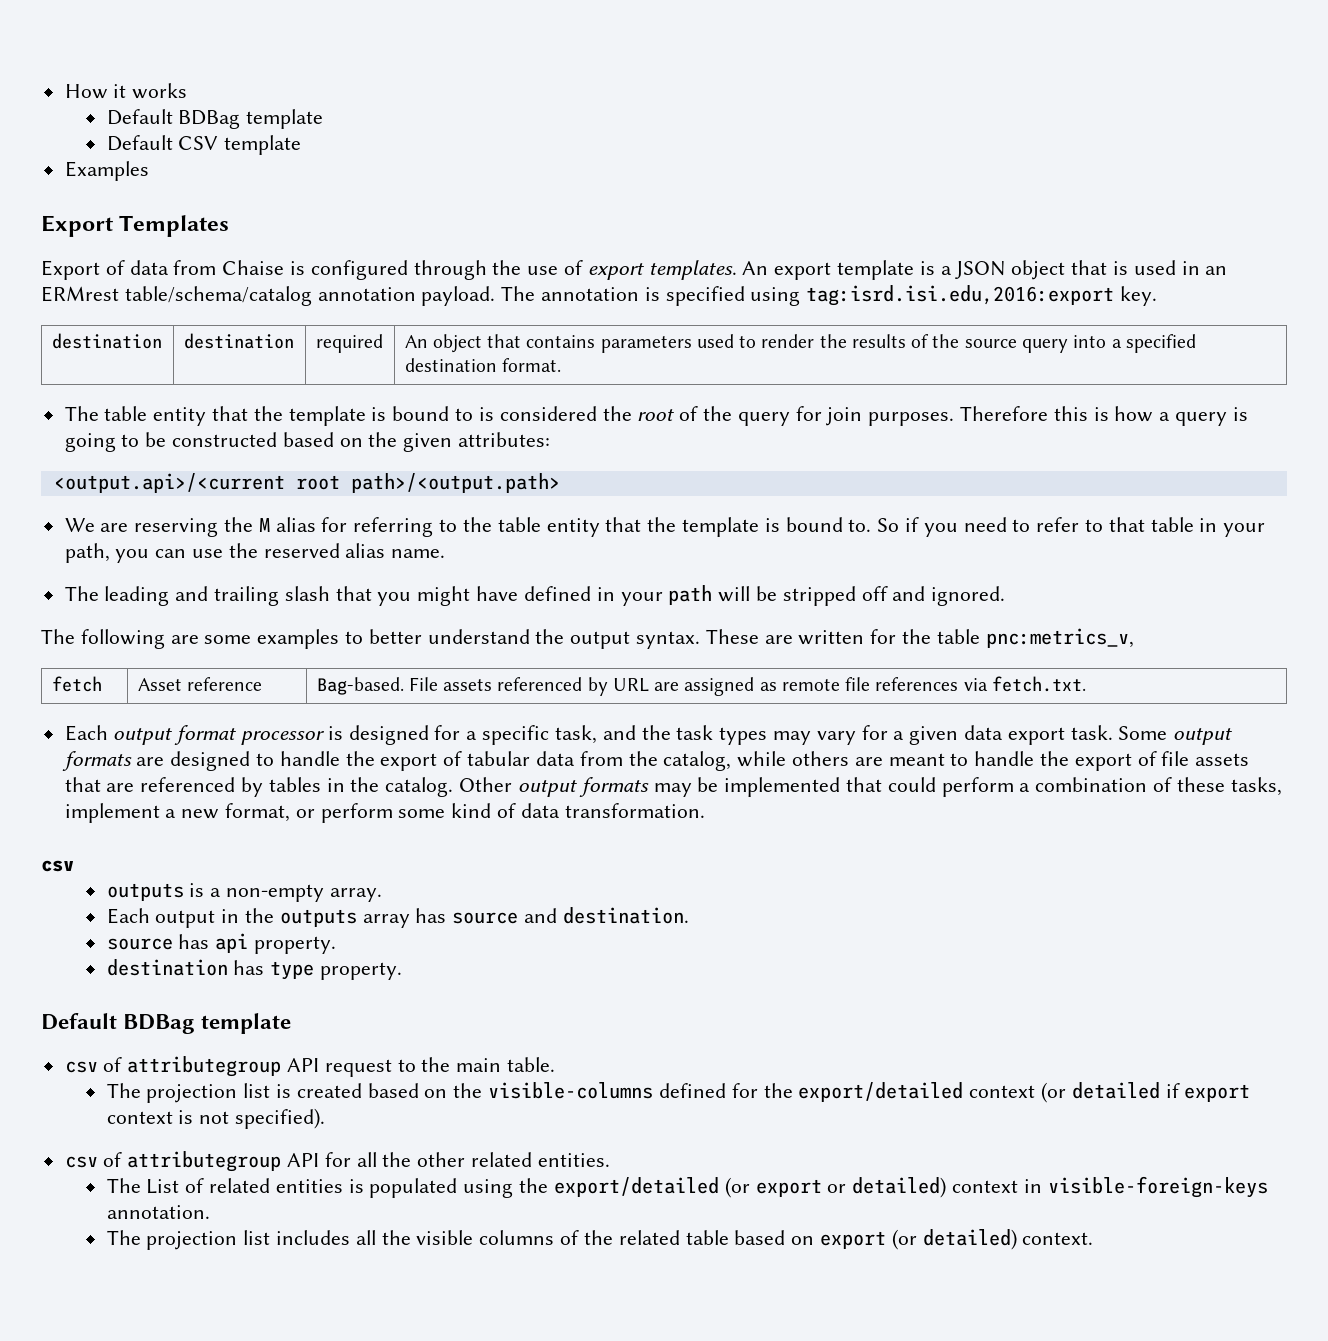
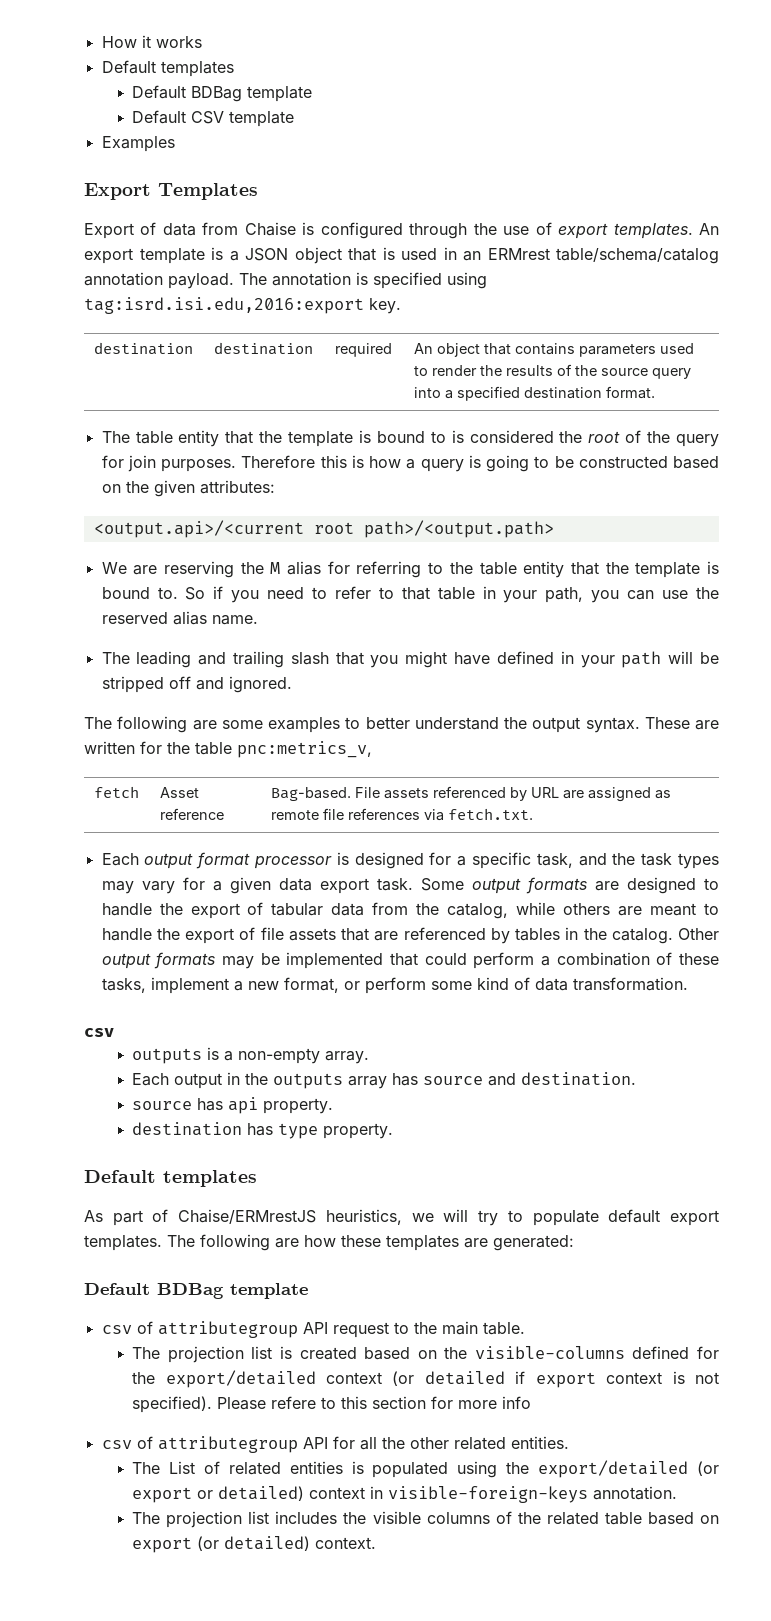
(188, 91) none -> [101,60,234,77] // Default templates
(403, 971) none -> [84,1170,257,1187] [84,1209,720,1226] [84,1234,574,1251] // Default templates // As part of Chaise/ERMrestJS heuristics, we will try to populate default export templates. The following are how these templates are generated:
(326, 1118) none -> [217,1396,532,1410] Please refere to this section for more info
[355,1230,376,1245] all -> (338, 1517) none

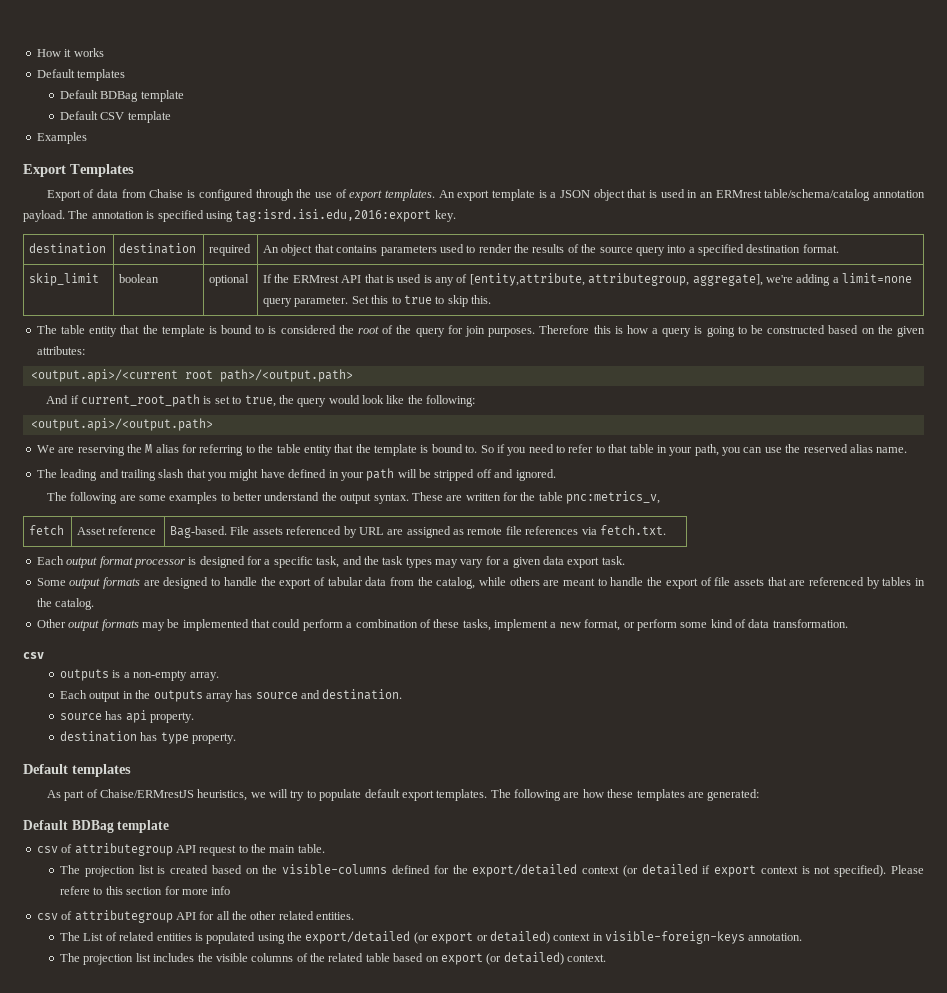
(656, 392) none -> [29,273,100,286] [119,274,160,283] [209,274,250,286] [263,273,913,286] [263,295,492,307] // skip_limit | boolean | optional | If the ERMrest API that is used is any of [entity,attribute, attributegroup, aggregate], we're adding a limit=none query parameter. Set this to true to skip this.
(554, 529) none -> [46,394,476,407] [30,418,213,431] // And if current_root_path is set to true, the query would look like the following: // <output.api>/<output.path>
(413, 884) none -> (625, 560) //
(673, 936) none -> (95, 604) //

